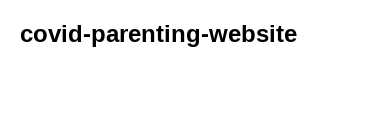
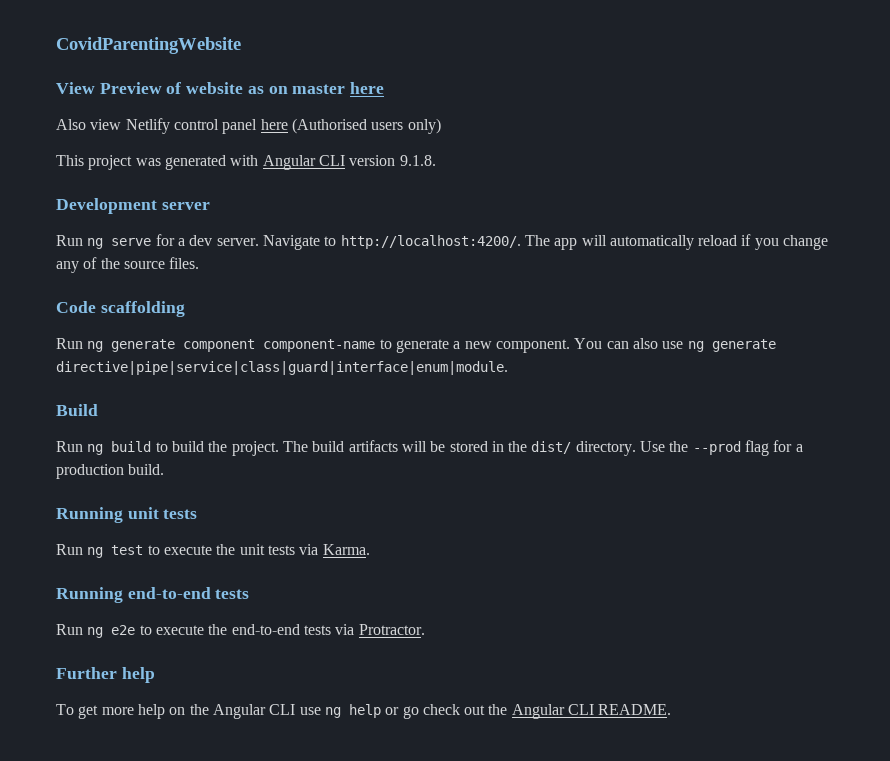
[20,25,297,47] covid-parenting-website -> [56,37,241,54] [56,82,385,94] [56,118,441,134] [56,155,436,170] [56,198,210,214] [56,234,829,250] [56,257,200,273] [56,301,185,317] [56,338,776,353] [56,361,508,375] [56,404,98,416] [56,440,803,456] [56,464,165,479] [56,507,198,523] [56,544,370,558] [56,587,250,603] [56,624,425,638] [56,667,155,683] [56,704,672,719] CovidParentingWebsite // View Preview of website as on master here // Also view Netlify control panel here (Authorised users only) // This project was generated with Angular CLI version 9.1.8. // Development server // Run ng serve for a dev server. Navigate to http://localhost:4200/. The app will automatically reload if you change any of the source files. // Code scaffolding // Run ng generate component component-name to generate a new component. You can also use ng generate directive|pipe|service|class|guard|interface|enum|module. // Build // Run ng build to build the project. The build artifacts will be stored in the dist/ directory. Use the --prod flag for a production build. // Running unit tests // Run ng test to execute the unit tests via Karma. // Running end-to-end tests // Run ng e2e to execute the end-to-end tests via Protractor. // Further help // To get more help on the Angular CLI use ng help or go check out the Angular CLI README.

